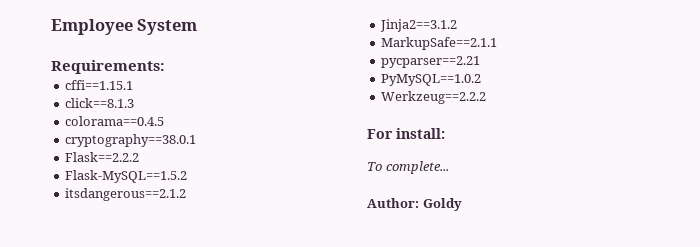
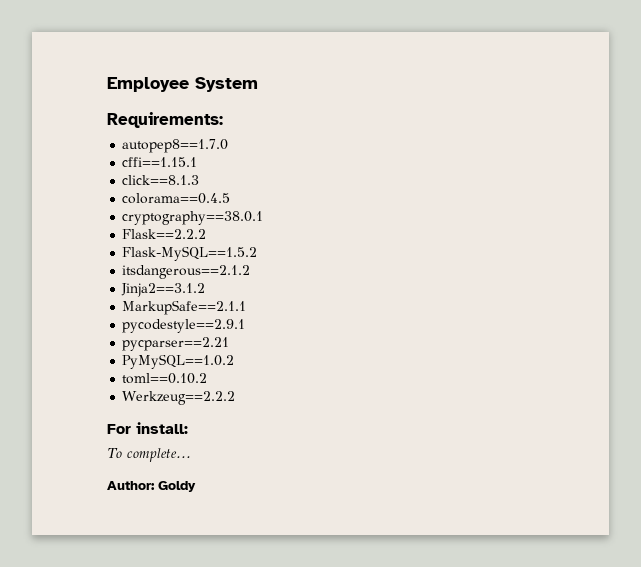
(165, 67) none -> [122,139,229,153] // autopep8==1.7.0
(498, 43) none -> [122,319,246,333] // pycodestyle==2.9.1
(482, 80) none -> [122,373,208,384] // toml==0.10.2

